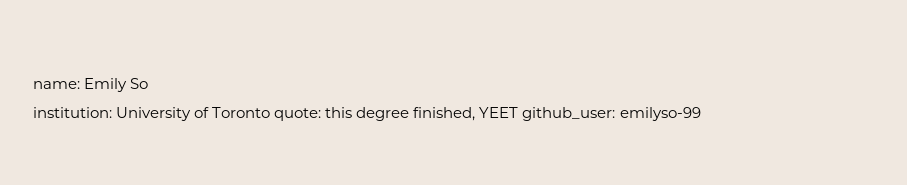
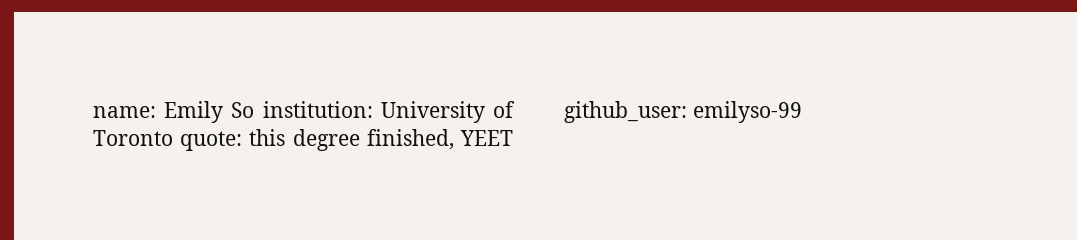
(149, 83) // -> (255, 110) none

